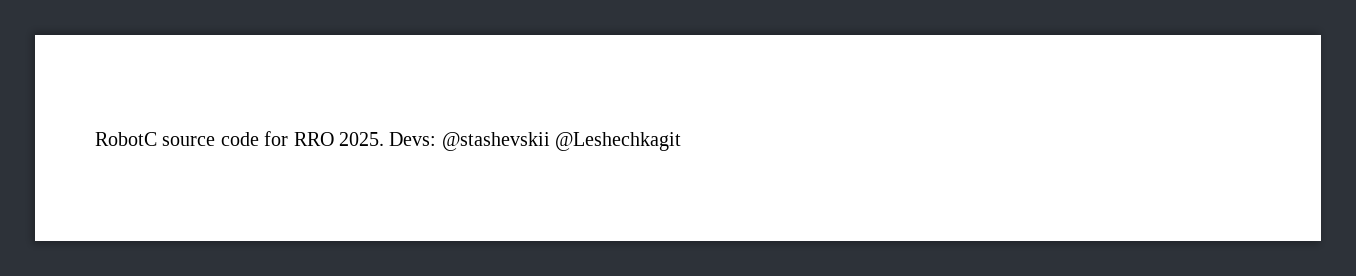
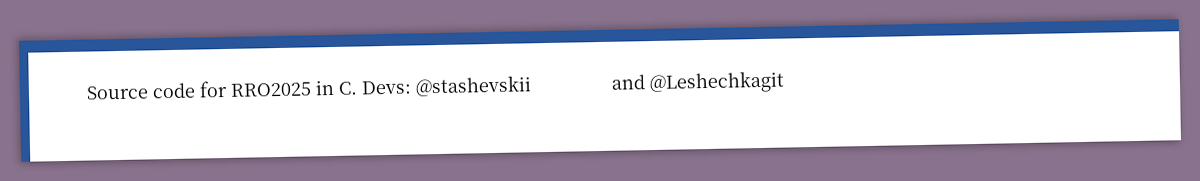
[95,131,384,146] RobotC source code for RRO 2025. -> [86,79,358,100] Source code for RRO2025 in C.
(550, 141) none -> [611,74,645,90] and

